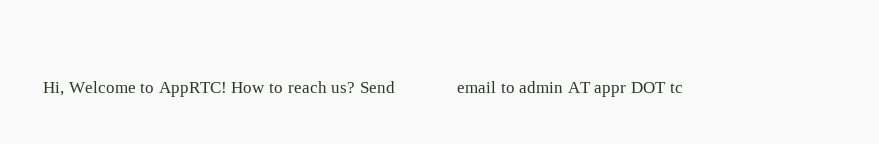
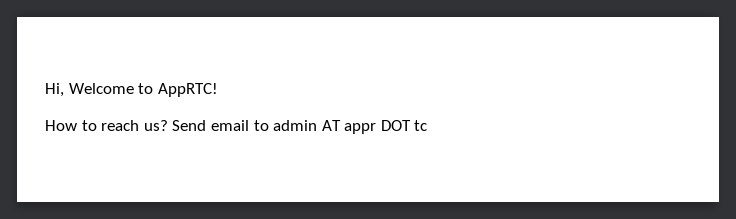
(227, 89) none -> (218, 90) //

